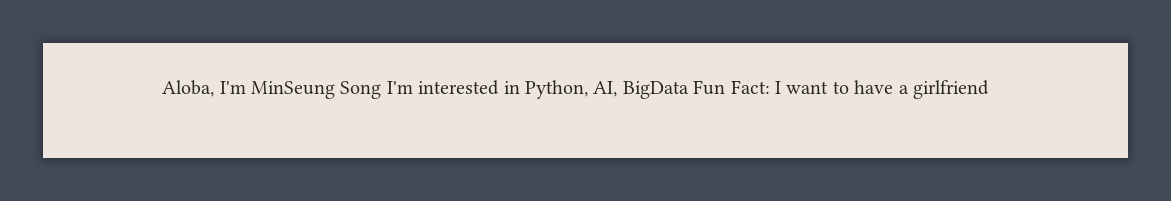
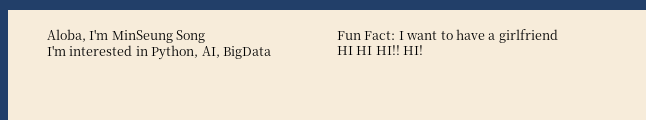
(382, 90) none -> (206, 36) //
(689, 90) none -> (271, 52) //
(989, 89) none -> [337,45,424,55] // HI HI HI!! HI!

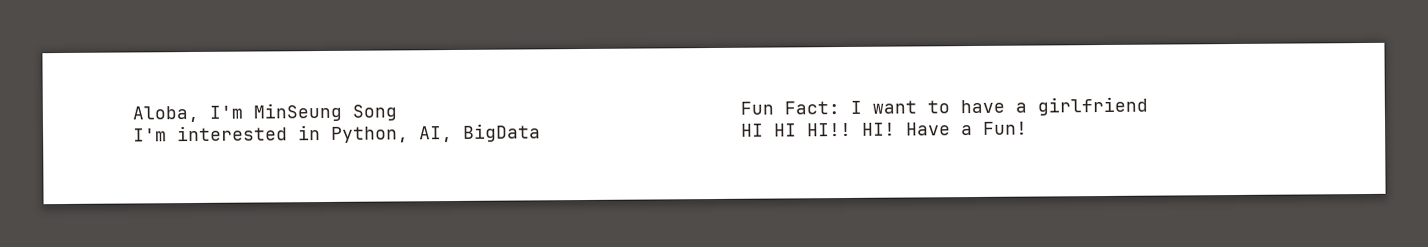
(424, 50) none -> [905,121,1028,136] Have a Fun!

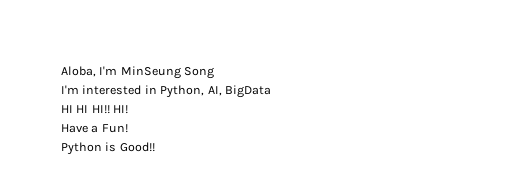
[740,96,1148,116] // Fun Fact: I want to have a girlfriend -> (271, 91) none
(896, 129) none -> (129, 109) //
(1028, 128) none -> [61,142,155,155] // Python is Good!!

